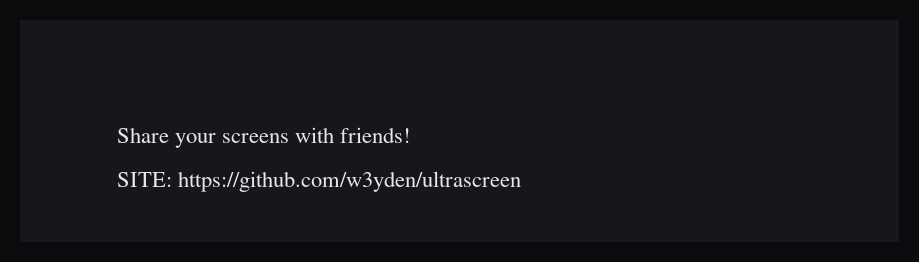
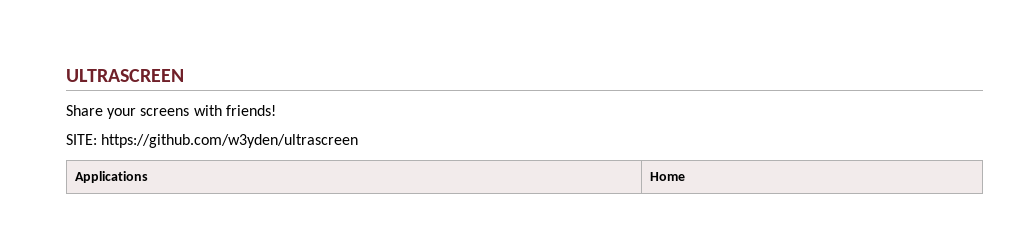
(117, 135) none -> [66,69,184,82] ULTRASCREEN //
(522, 181) none -> [75,171,149,183] [650,172,686,181] // Applications | Home

